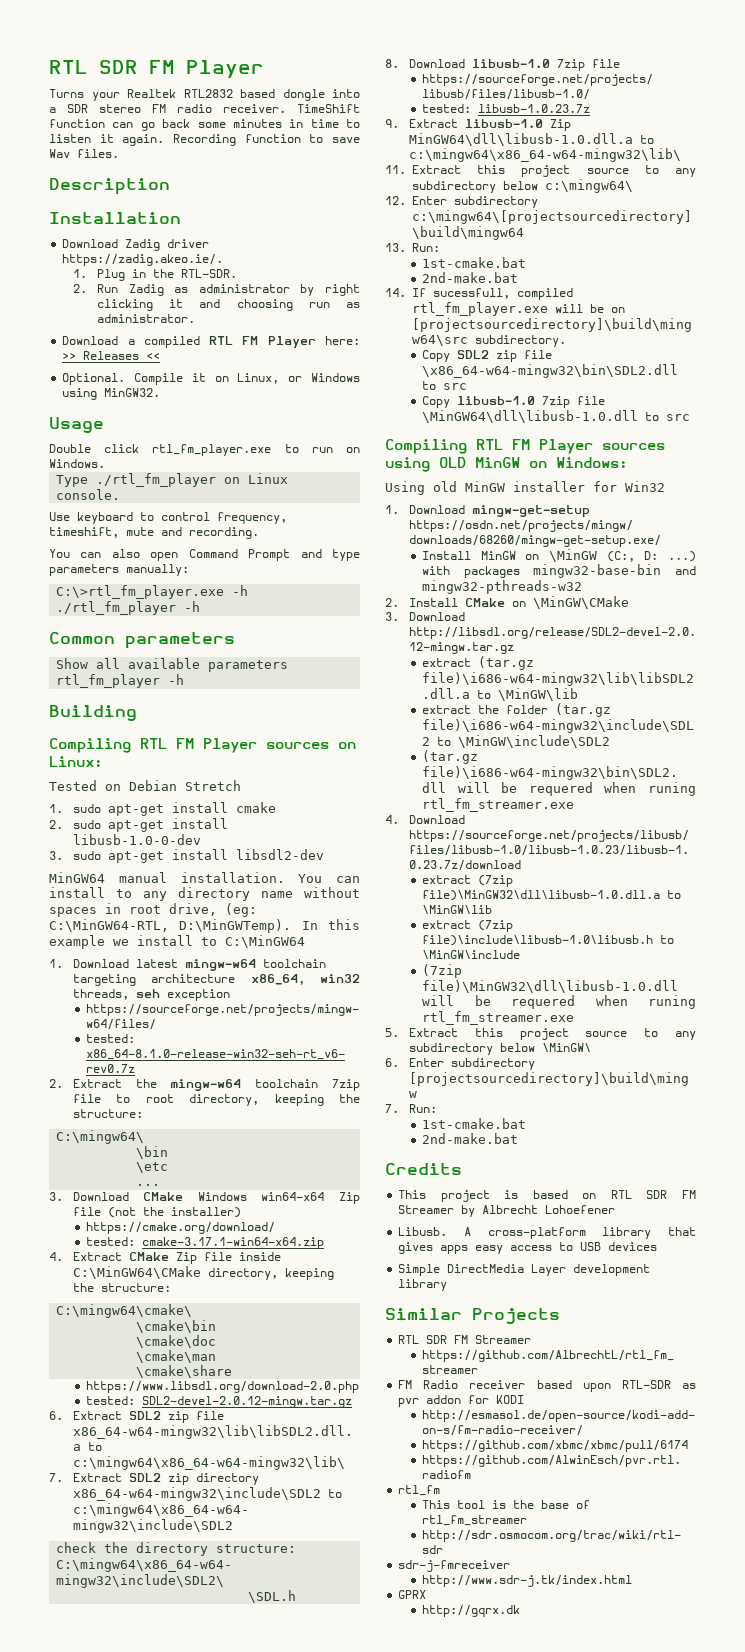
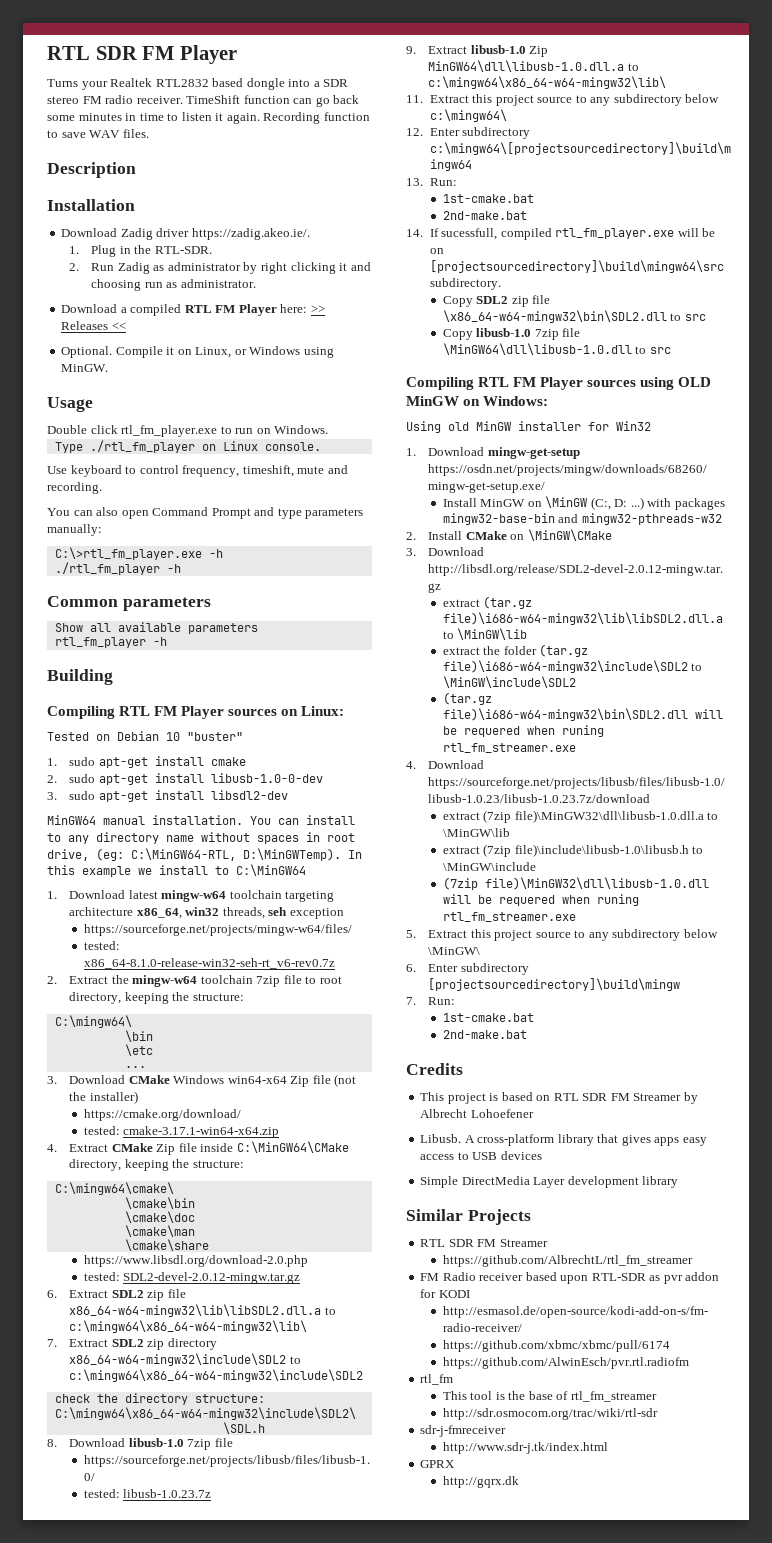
[49,149,70,158] Wav -> [89,130,121,138] WAV
[104,388,161,397] MinGW32. -> [61,364,109,372] MinGW.
[185,780,241,791] Stretch -> [166,732,243,741] 10 "buster"

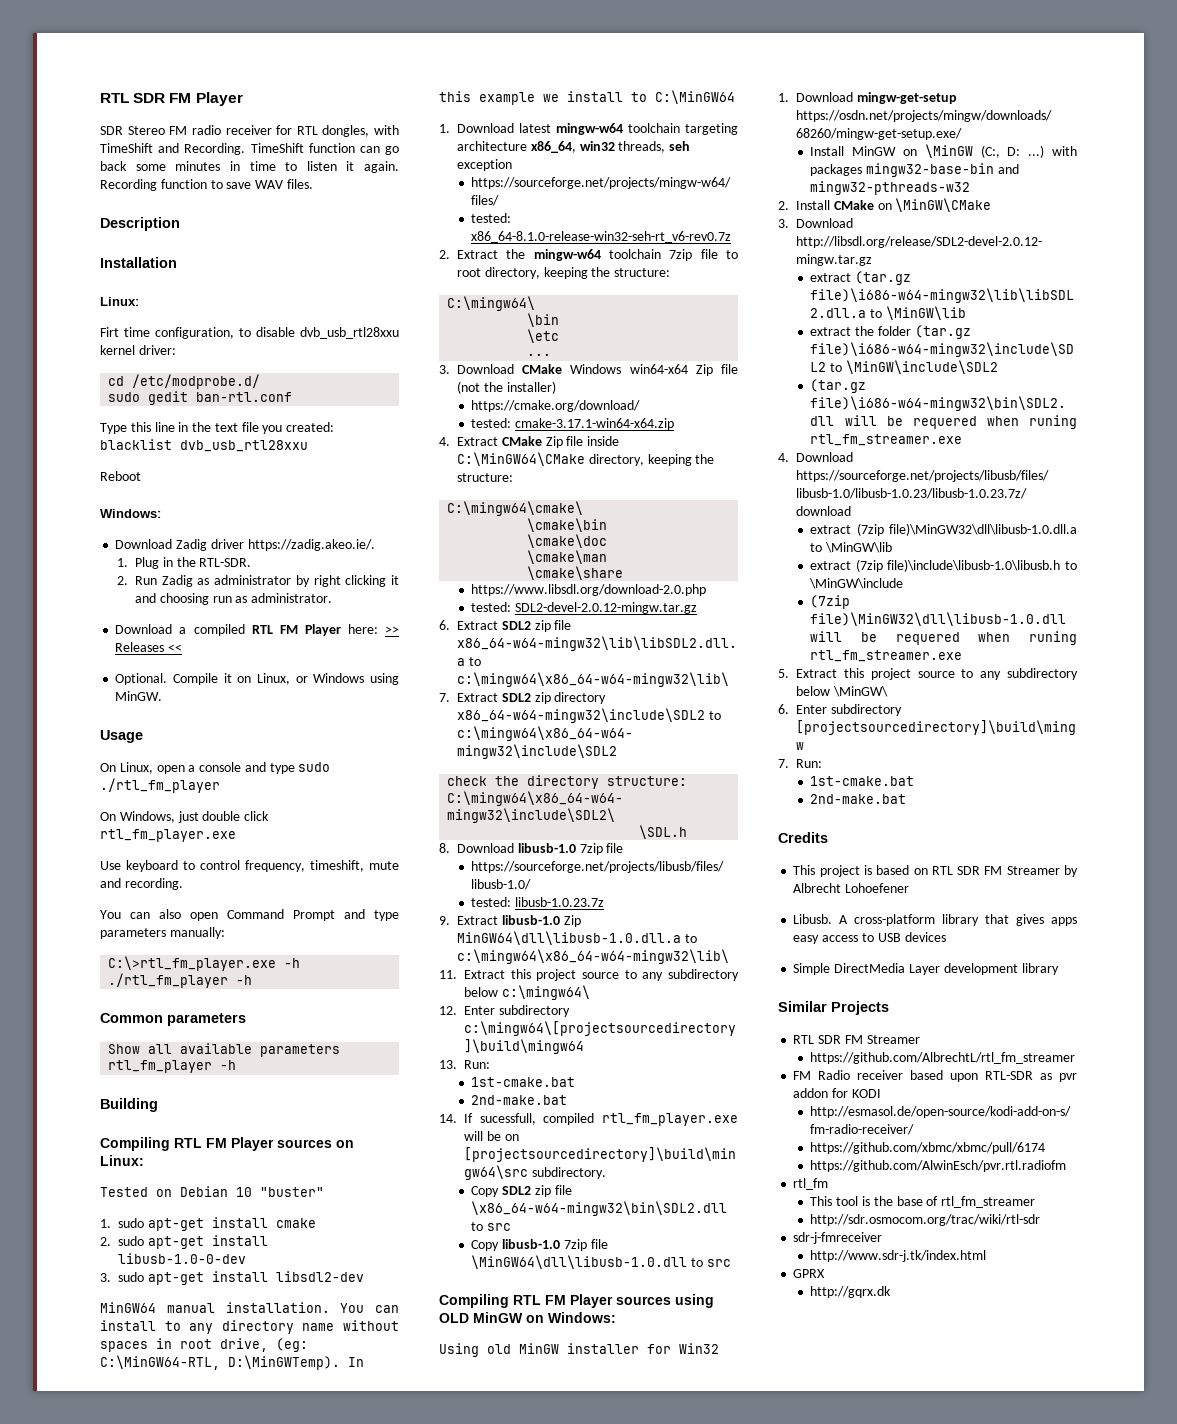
[47,78,349,90] [47,95,183,104] Turns your Realtek RTL2832 based dongle into a SDR stereo FM radio receiver. -> [100,125,399,137] [100,143,246,155] SDR Stereo FM radio receiver for RTL dongles, with TimeShift and Recording.
(135, 205) none -> [100,297,139,306] [100,327,399,339] [100,345,176,355] [108,374,261,389] [108,391,293,405] [100,422,335,434] [100,439,308,452] [100,471,141,481] [100,509,161,518] // Linux: // Firt time configuration, to disable dvb_usb_rtl28xxu kernel driver: // cd /etc/modprobe.d/ // sudo gedit ban-rtl.conf // Type this line in the text file you created: blacklist dvb_usb_rtl28xxu // Reboot // Windows:
[47,425,329,437] [54,440,321,453] Double click rtl_fm_player.exe to run on Windows. // Type ./rtl_fm_player on Linux console. -> [100,762,331,774] [100,778,220,793] [100,811,270,823] [100,829,236,842] On Linux, open a console and type sudo ./rtl_fm_player // On Windows, just double click rtl_fm_player.exe

